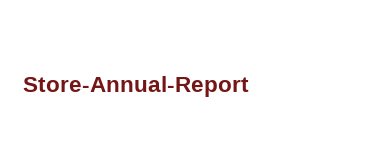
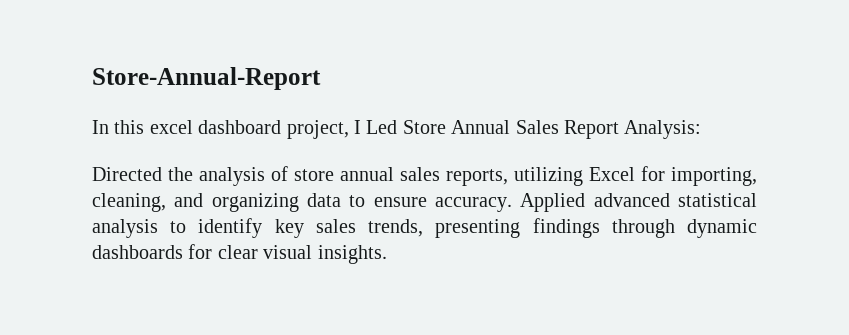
(249, 86) none -> [92,120,702,139] [92,166,757,186] [92,193,757,212] [92,218,757,238] [92,244,387,264] // In this excel dashboard project, I Led Store Annual Sales Report Analysis: // Directed the analysis of store annual sales reports, utilizing Excel for importing, cleaning, and organizing data to ensure accuracy. Applied advanced statistical analysis to identify key sales trends, presenting findings through dynamic dashboards for clear visual insights.

